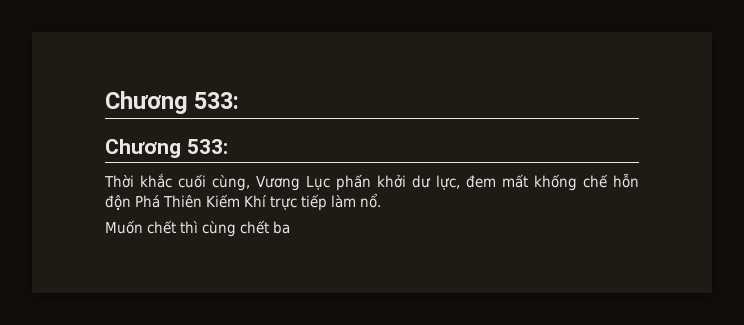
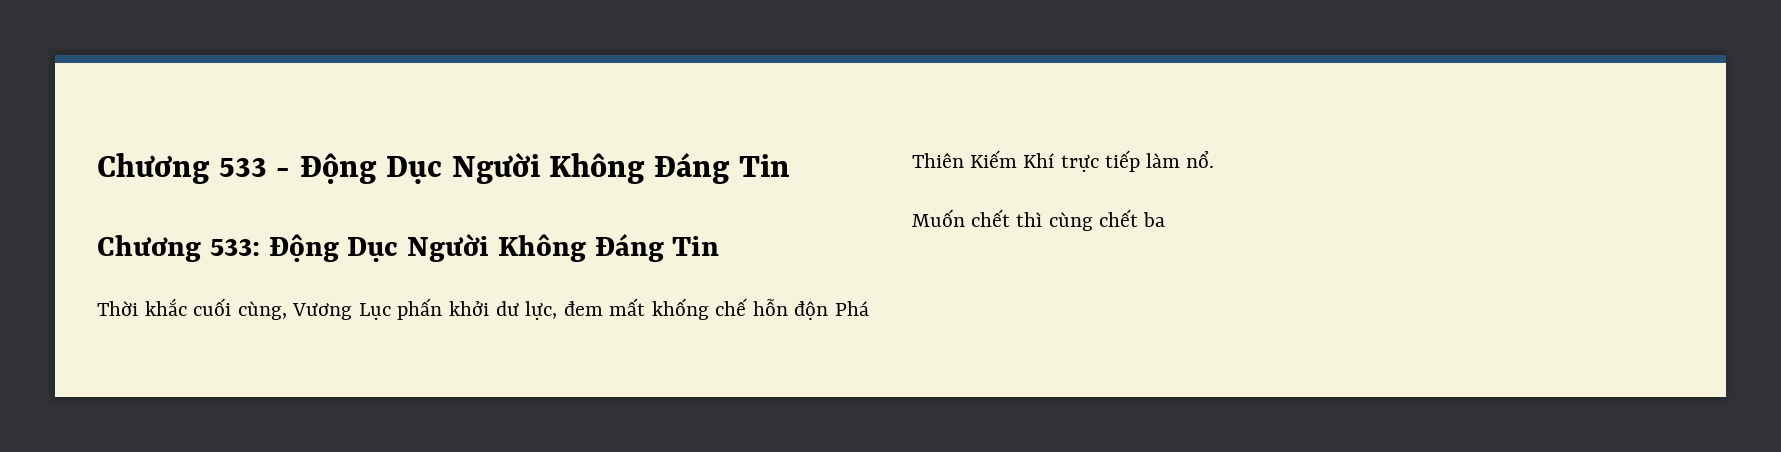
[105,91,240,114] [105,139,228,158] Chương 533: // Chương 533: -> [97,152,790,184] [97,233,720,262] Chương 533 - Động Dục Người Không Đáng Tin // Chương 533: Động Dục Người Không Đáng Tin

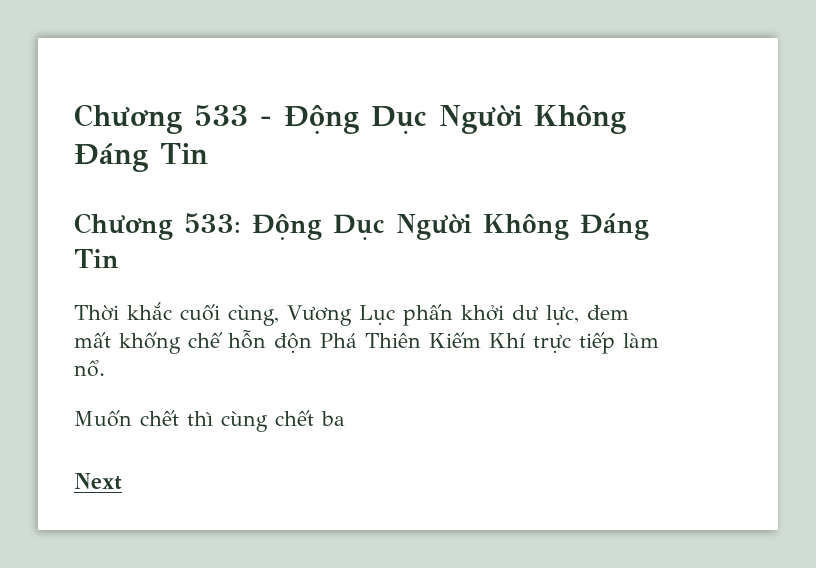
(1166, 219) none -> [74,473,122,490] // Next

